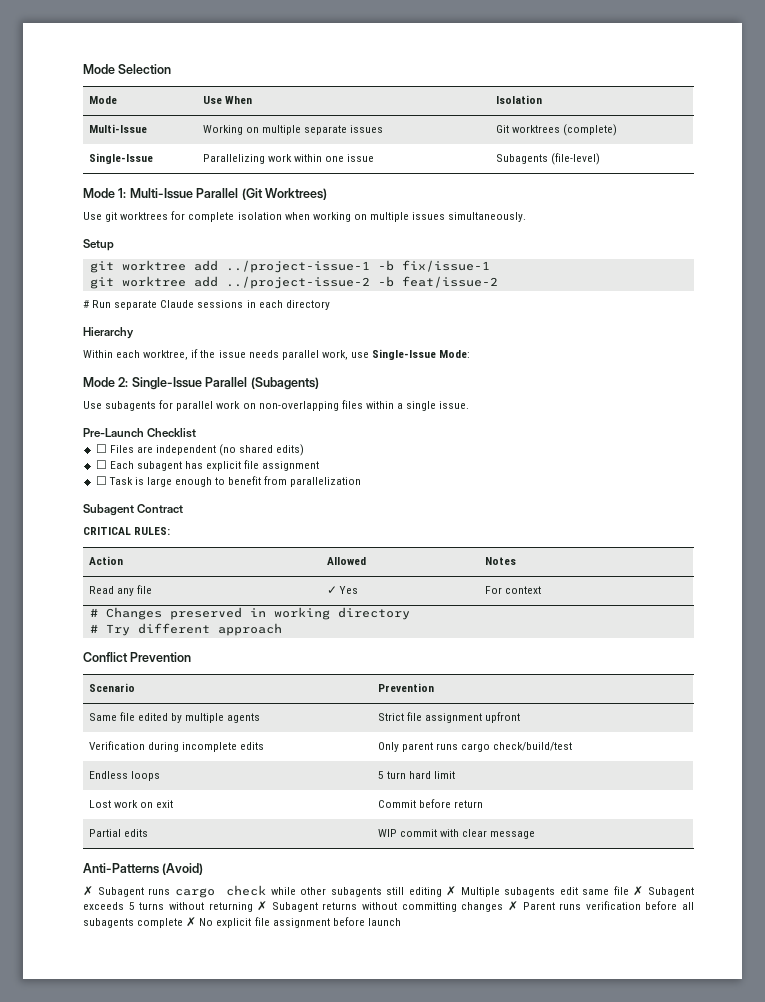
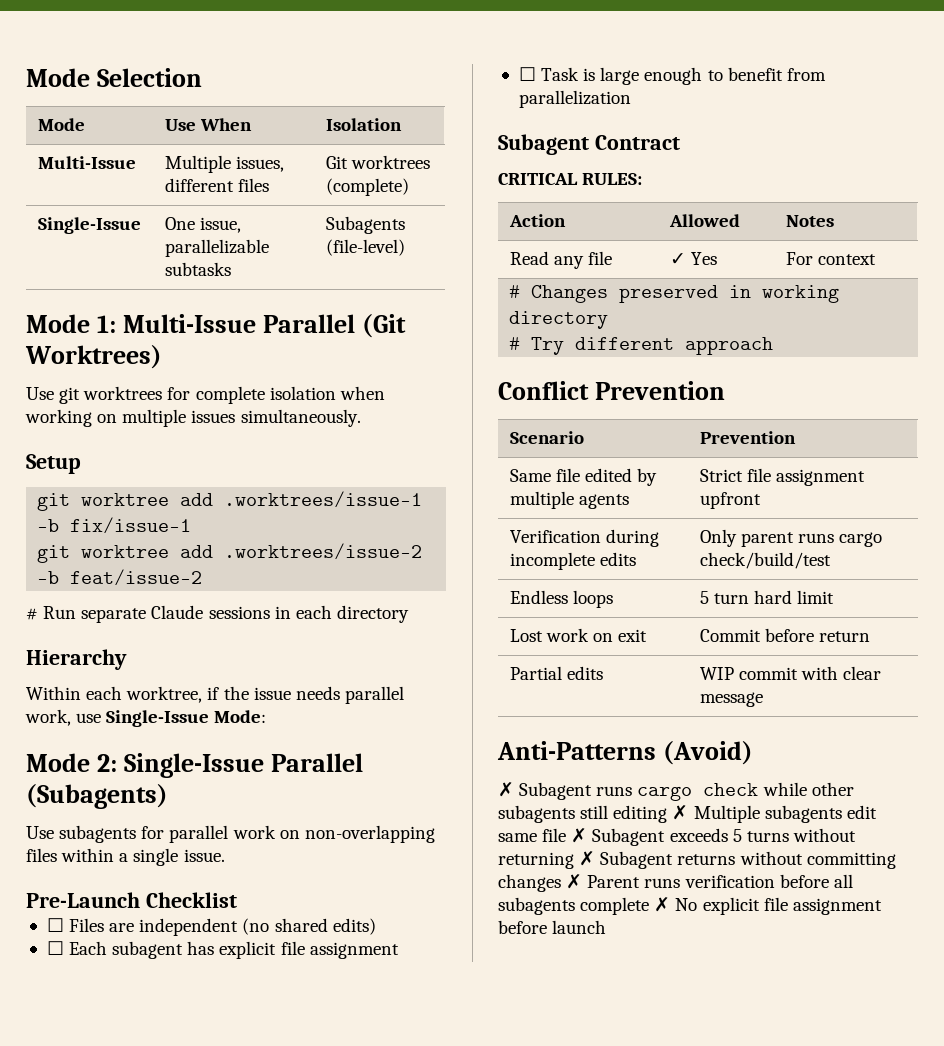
[202,125,384,135] Working on multiple separate issues -> [164,155,284,173] [164,178,269,192] Multiple issues, different files
[202,154,375,164] Parallelizing work within one issue -> [164,217,241,233] [164,239,269,257] [164,262,231,276] One issue, parallelizable subtasks
[225,260,370,273] ../project-issue-1 -> [224,491,423,508] .worktrees/issue-1
[225,276,370,289] ../project-issue-2 -> [224,543,423,560] .worktrees/issue-2

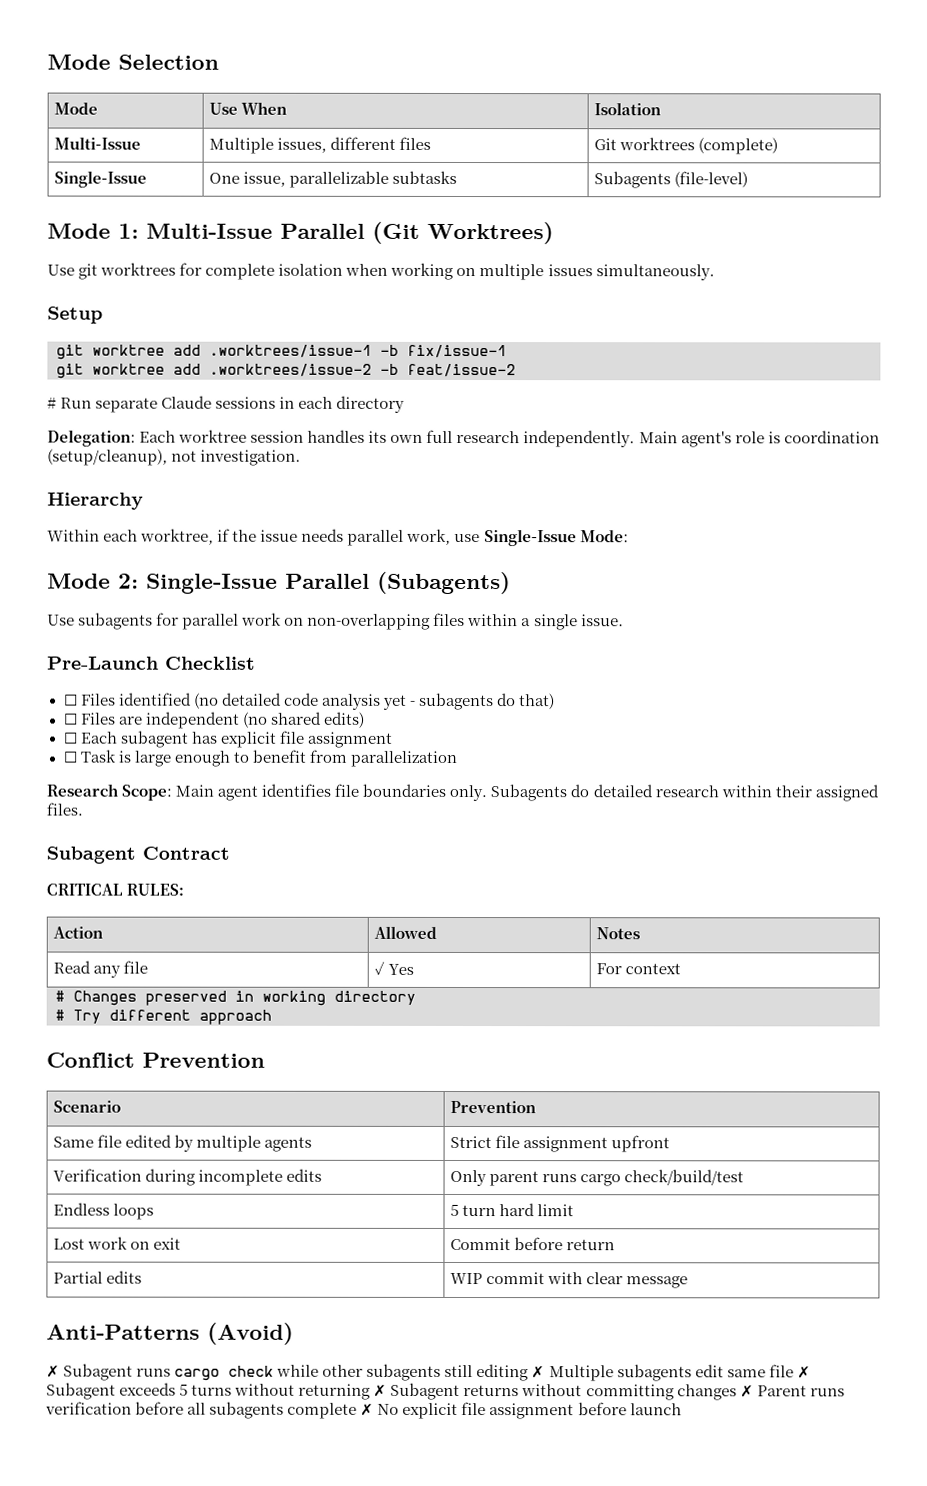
(409, 614) none -> [47,429,880,448] [47,448,302,466] // Delegation: Each worktree session handles its own full research independently. Main agent's role is coordination (setup/cleanup), not investigation.
(237, 900) none -> [63,692,556,711] // ☐ Files identified (no detailed code analysis yet - subagents do that)
(631, 99) none -> [46,783,879,802] [46,802,83,816] // Research Scope: Main agent identifies file boundaries only. Subagents do detailed research within their assigned files.

